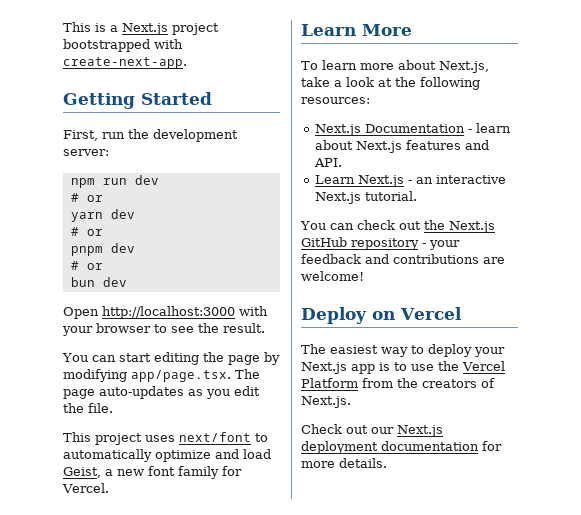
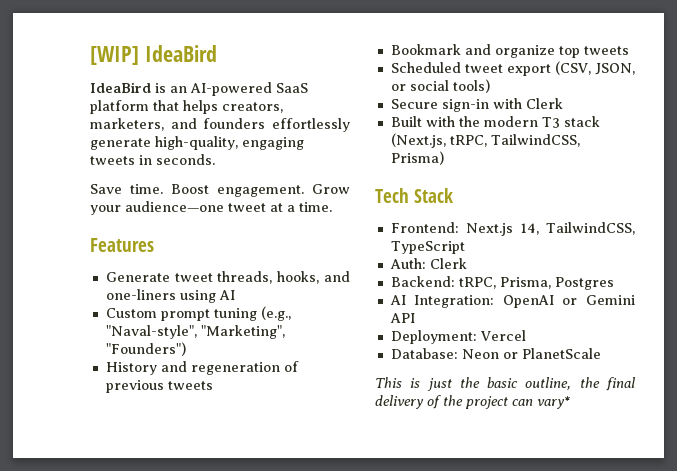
[63,22,219,35] [63,39,183,52] [63,57,187,69] [63,92,212,109] [63,129,238,142] [63,149,109,156] [70,175,159,188] [70,193,103,202] [70,209,135,222] [70,227,103,236] [70,243,135,256] [70,261,103,270] [70,277,127,287] [63,306,268,319] [62,323,265,336] [62,352,280,365] [63,369,260,382] [63,386,260,399] [63,403,113,413] [63,432,268,445] [63,449,271,462] [63,466,242,479] [62,483,109,493] [301,24,412,36] [301,60,489,73] [301,77,480,90] [301,97,370,104] [314,123,511,136] [314,140,489,153] [313,158,342,167] [314,175,506,187] [314,191,417,204] [300,220,495,233] [301,237,460,250] [301,254,505,264] [301,271,364,281] [301,307,462,324] [301,344,505,357] [301,361,505,374] [301,378,495,388] [301,396,351,408] [301,424,443,437] [301,441,502,454] [301,458,387,468] This is a Next.js project bootstrapped with create-next-app. // Getting Started // First, run the development server: // npm run dev // # or // yarn dev // # or // pnpm dev // # or // bun dev // Open http://localhost:3000 with your browser to see the result. // You can start editing the page by modifying app/page.tsx. The page auto-updates as you edit the file. // This project uses next/font to automatically optimize and load Geist, a new font family for Vercel. // Learn More // To learn more about Next.js, take a look at the following resources: // Next.js Documentation - learn about Next.js features and API. // Learn Next.js - an interactive Next.js tutorial. // You can check out the Next.js GitHub repository - your feedback and contributions are welcome! // Deploy on Vercel // The easiest way to deploy your Next.js app is to use the Vercel Platform from the creators of Next.js. // Check out our Next.js deployment documentation for more details. -> [90,45,217,65] [90,82,308,96] [90,100,283,114] [90,118,350,132] [90,136,304,150] [90,154,215,165] [90,184,350,197] [90,201,332,215] [90,238,154,252] [105,271,350,284] [105,289,235,303] [105,306,291,321] [105,325,285,339] [105,342,186,356] [105,361,299,375] [105,380,213,393] [390,44,629,58] [390,61,635,76] [390,79,490,93] [390,98,563,112] [390,116,600,128] [390,133,580,148] [390,151,444,165] [375,188,454,203] [390,222,636,236] [390,241,465,254] [389,258,467,269] [390,276,614,290] [389,295,635,308] [389,313,415,323] [390,330,526,344] [390,348,601,359] [375,377,636,391] [375,395,571,409] [WIP] IdeaBird // IdeaBird is an AI-powered SaaS platform that helps creators, marketers, and founders effortlessly generate high-quality, engaging tweets in seconds. // Save time. Boost engagement. Grow your audience—one tweet at a time. // Features // Generate tweet threads, hooks, and one-liners using AI // Custom prompt tuning (e.g., "Naval-style", "Marketing", "Founders") // History and regeneration of previous tweets // Bookmark and organize top tweets // Scheduled tweet export (CSV, JSON, or social tools) // Secure sign-in with Clerk // Built with the modern T3 stack (Next.js, tRPC, TailwindCSS, Prisma) // Tech Stack // Frontend: Next.js 14, TailwindCSS, TypeScript // Auth: Clerk // Backend: tRPC, Prisma, Postgres // AI Integration: OpenAI or Gemini API // Deployment: Vercel // Database: Neon or PlanetScale // This is just the basic outline, the final delivery of the project can vary*

